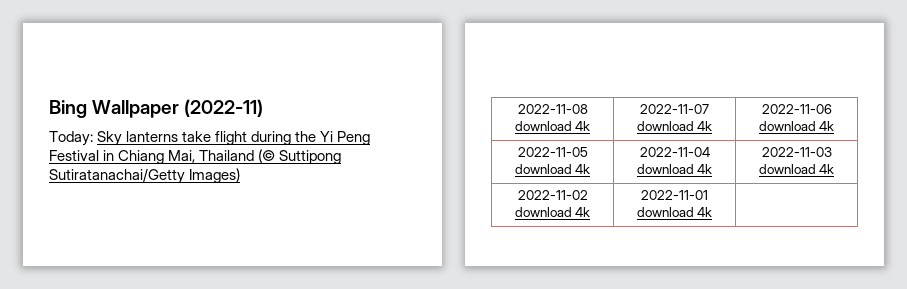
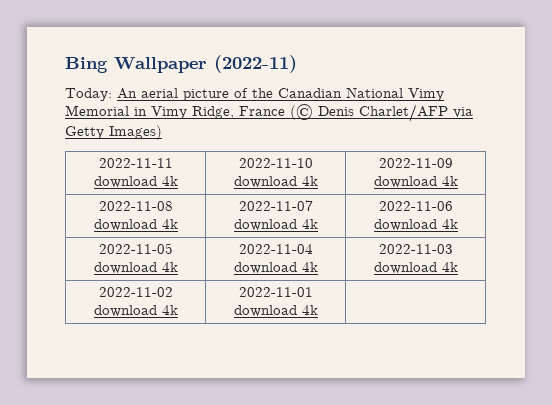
[97,131,371,146] [49,149,342,164] [49,168,241,184] Sky lanterns take flight during the Yi Peng Festival in Chiang Mai, Thailand (© Suttipong Sutiratanachai/Getty Images) -> [117,87,444,101] [65,104,473,122] [65,125,162,140] [98,158,173,168] [93,176,178,188] [238,158,313,168] [233,176,318,188] [378,158,453,168] [373,176,458,188] An aerial picture of the Canadian National Vimy Memorial in Vimy Ridge, France (© Denis Charlet/AFP via Getty Images) // 2022-11-11 download 4k | 2022-11-10 download 4k | 2022-11-09 download 4k

